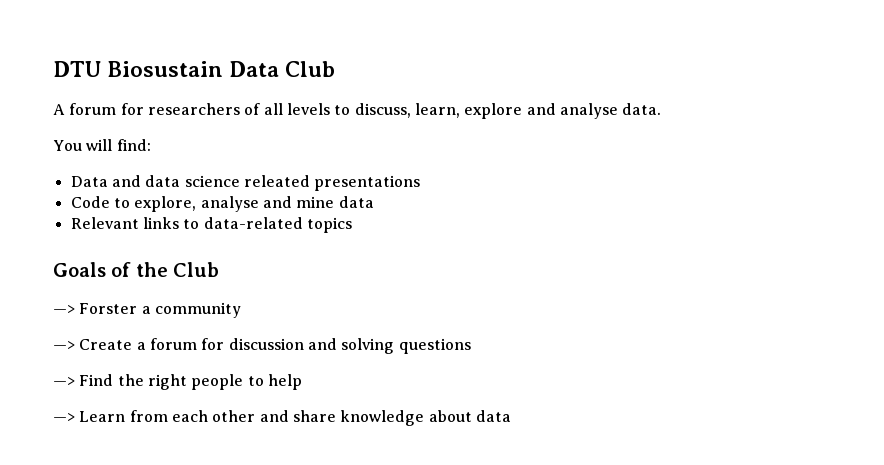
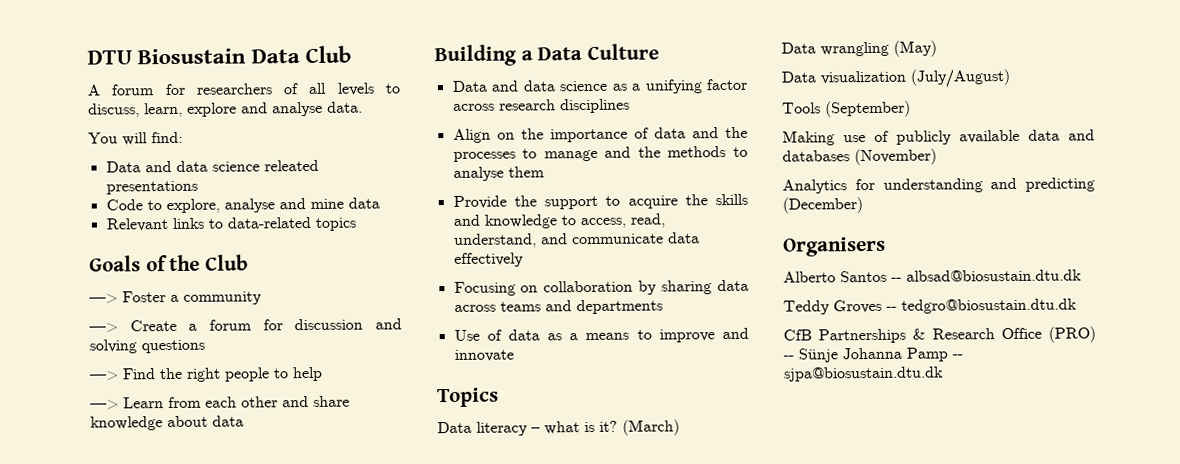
[79,303,138,314] Forster -> [122,291,166,303] Foster
(511, 416) none -> [434,43,660,67] [451,78,747,94] [452,98,630,114] [452,126,748,143] [452,146,748,162] [452,166,545,181] [452,193,748,210] [452,213,665,229] [453,232,700,248] [453,252,524,267] [453,279,749,296] [453,299,663,315] [453,327,749,343] [453,349,514,362] [437,387,499,408] [437,419,680,436] [781,40,937,57] [781,68,1010,88] [782,100,911,118] [782,129,1095,146] [782,148,937,166] [782,177,1095,194] [782,197,863,214] [783,236,886,257] [783,269,1082,283] [783,298,1077,315] [783,326,1096,344] [783,347,963,363] [783,366,944,382] // Building a Data Culture // Data and data science as a unifying factor across research disciplines // Align on the importance of data and the processes to manage and the methods to analyse them // Provide the support to acquire the skills and knowledge to access, read, understand, and communicate data effectively // Focusing on collaboration by sharing data across teams and departments // Use of data as a means to improve and innovate // Topics // Data literacy – what is it? (March) // Data wrangling (May) // Data visualization (July/August) // Tools (September) // Making use of publicly available data and databases (November) // Analytics for understanding and predicting (December) // Organisers // Alberto Santos -- albsad@biosustain.dtu.dk // Teddy Groves -- tedgro@biosustain.dtu.dk // CfB Partnerships & Research Office (PRO) -- Sünje Johanna Pamp -- sjpa@biosustain.dtu.dk

